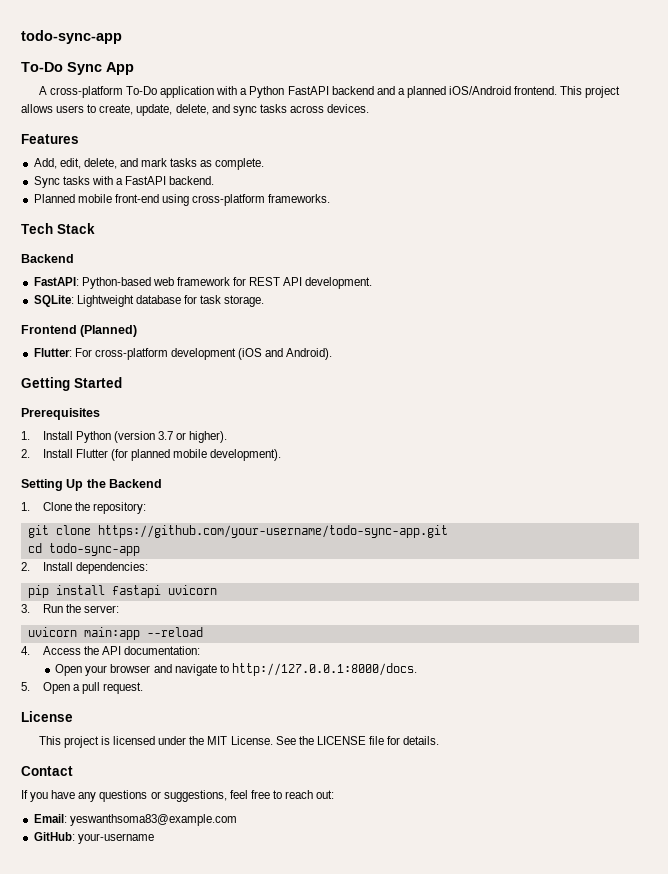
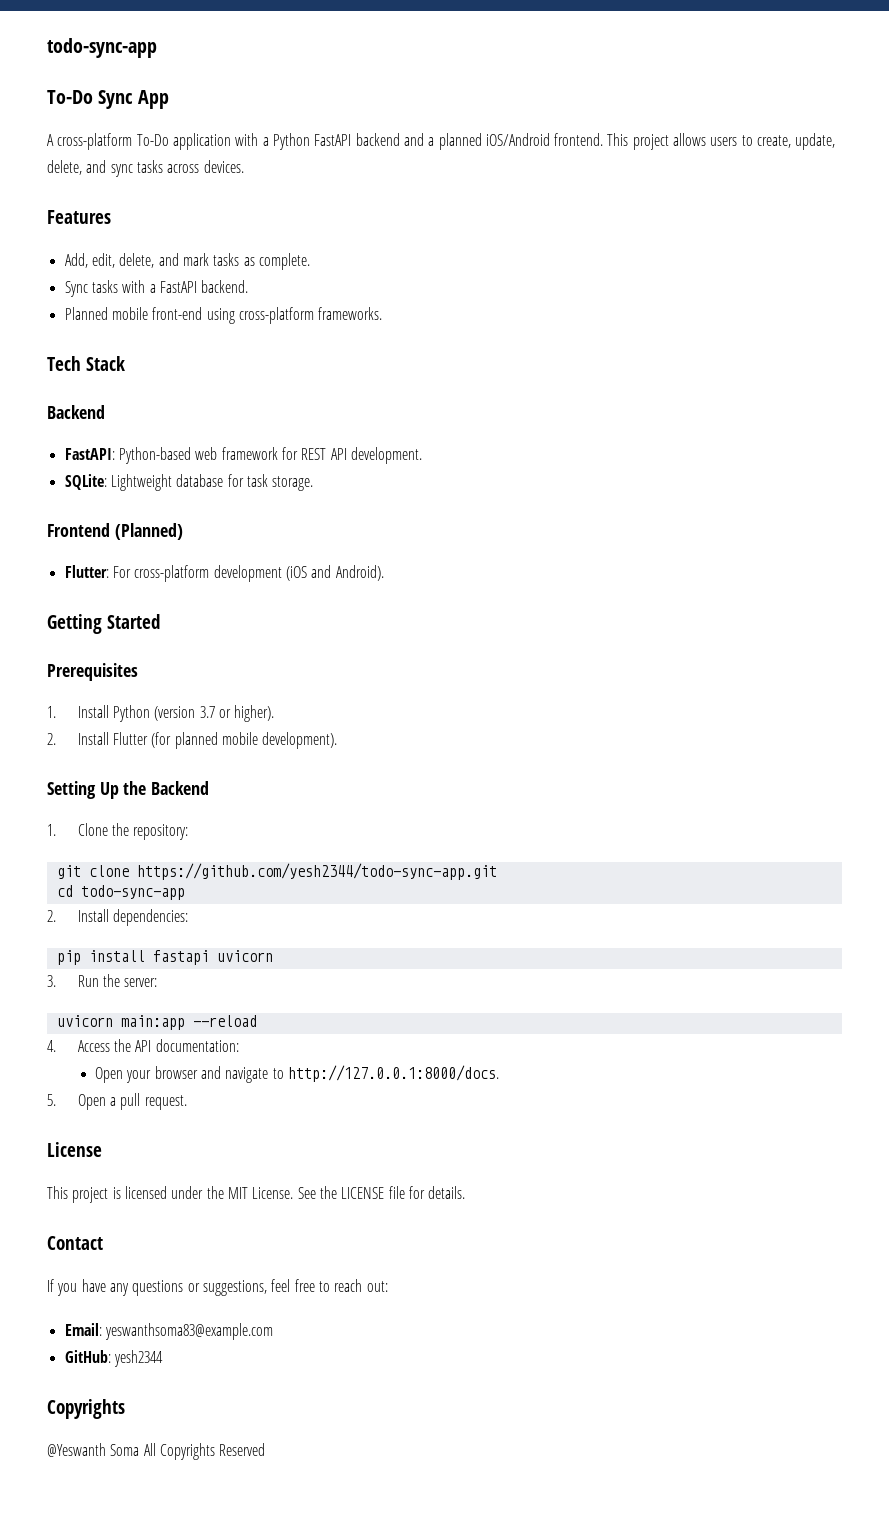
[97,525,448,538] https://github.com/your-username/todo-sync-app.git -> [136,863,497,880] https://github.com/yesh2344/todo-sync-app.git
[77,833,154,844] your-username -> [113,1350,163,1367] [47,1399,125,1419] [47,1443,266,1460] yesh2344 // Copyrights // @Yeswanth Soma All Copyrights Reserved

